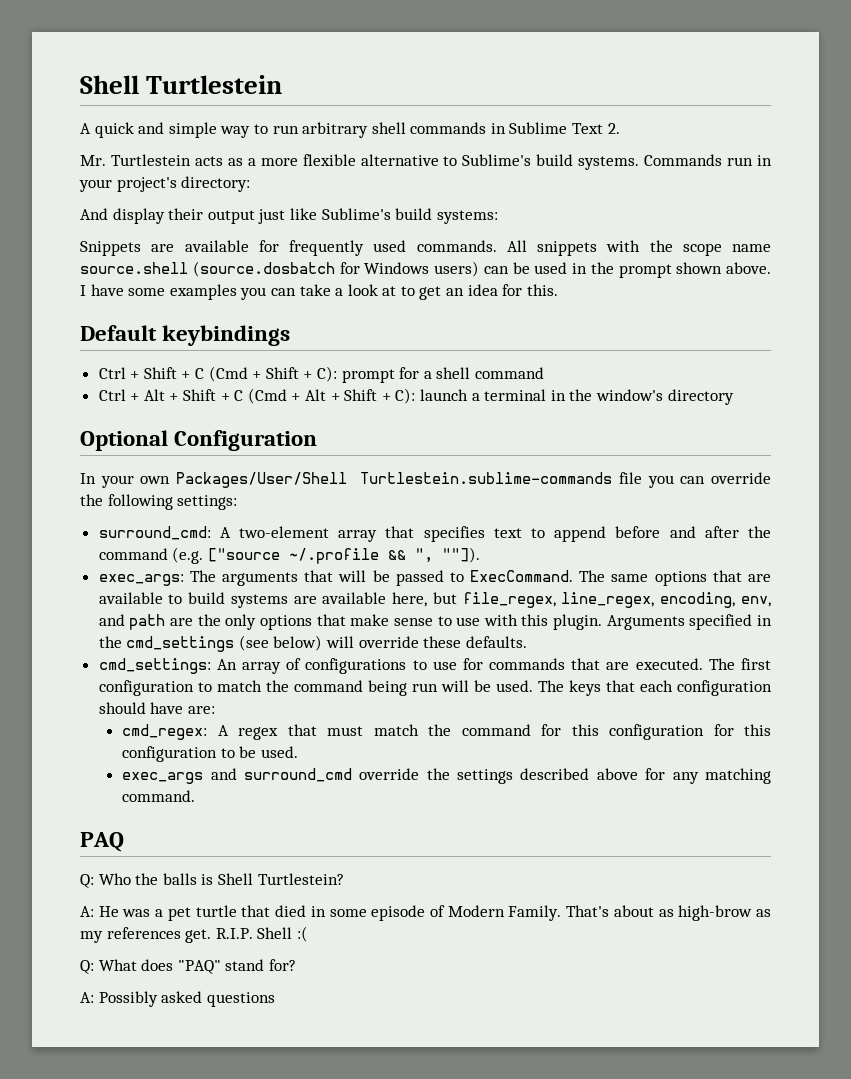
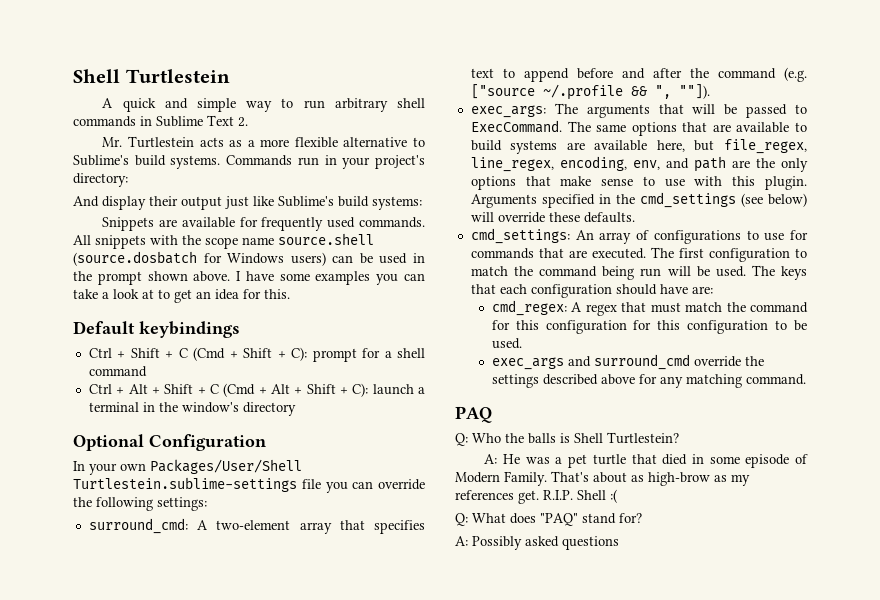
[360,472,613,484] Turtlestein.sublime-commands -> [73,477,297,492] Turtlestein.sublime-settings

